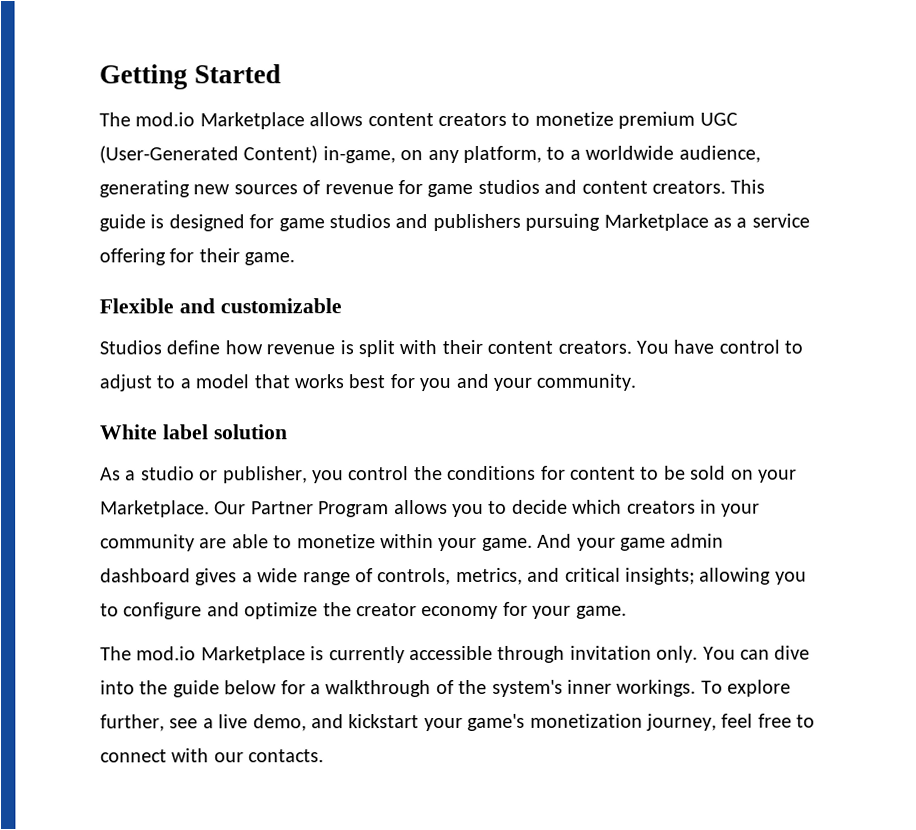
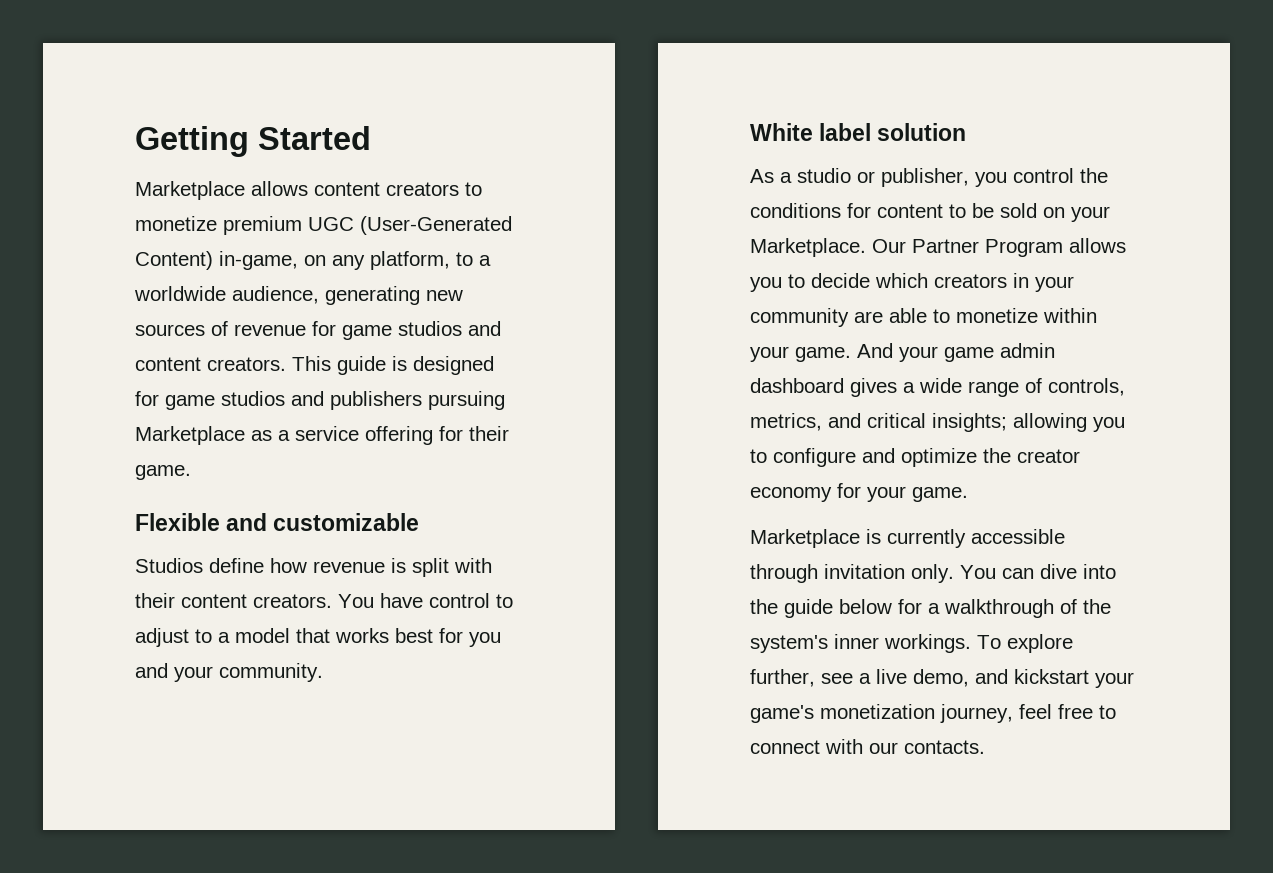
[99,112,196,127] The mod.io -> (371, 138) none
[100,646,197,661] The mod.io -> (968, 494) none

